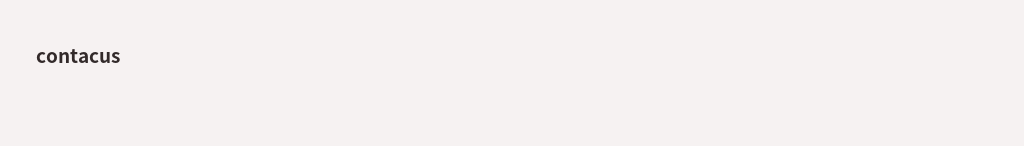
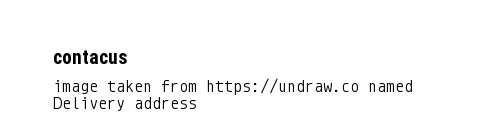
(120, 56) none -> [53,78,413,95] [53,97,197,111] // image taken from https://undraw.co named Delivery address

